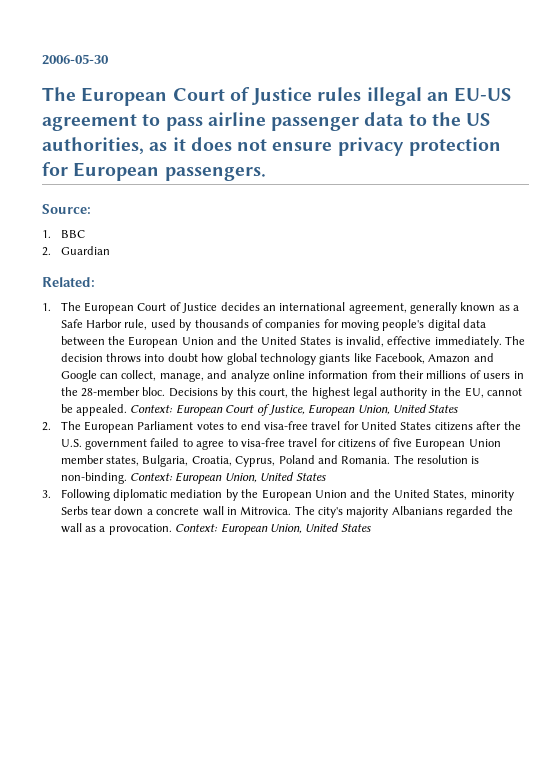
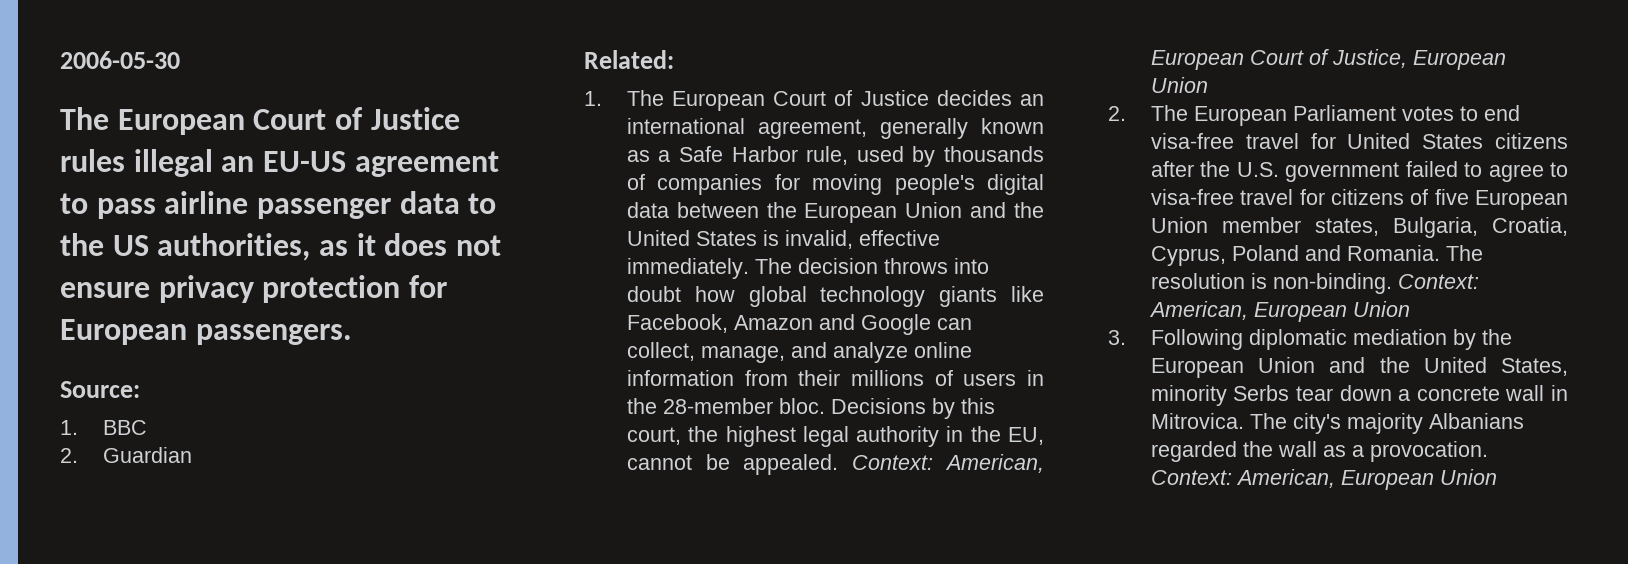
(174, 409) none -> [945,454,1044,473] American,
[357,404,459,415] Union, United States -> [1150,77,1208,93] Union
[175,472,326,484] European Union, United States -> [1148,301,1410,322] American, European Union
[220,523,371,535] European Union, United States -> [1235,469,1497,490] American, European Union

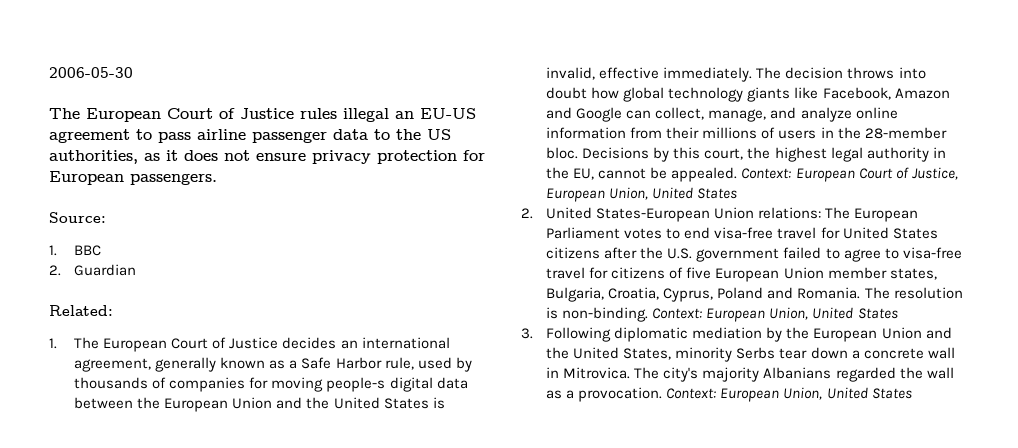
[894,174,975,195] people's -> [326,377,386,392] people-s
[945,454,1044,473] American, -> (792, 173) none
[1150,77,1208,93] [1108,106,1126,121] Union // 2. -> [609,187,738,200] [521,207,822,222] Union, United States // 2. United States-European Union relations:
[1148,301,1410,322] American, European Union -> [706,307,898,322] European Union, United States
[1235,469,1497,490] American, European Union -> [720,387,912,402] European Union, United States

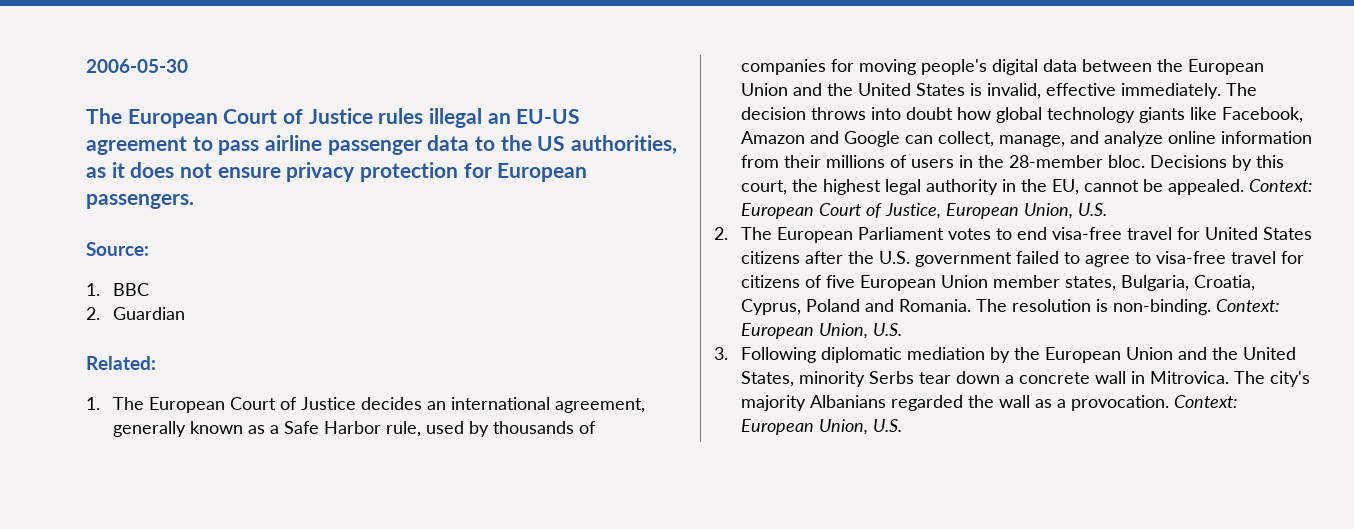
[326,377,386,392] people-s -> [921,59,988,75] people's
[652,187,738,199] [521,207,822,222] United States // 2. United States-European Union relations: -> [1078,203,1108,216] [714,227,728,240] U.S. // 2.
[812,307,898,319] United States -> [873,323,903,336] U.S.
[826,387,912,399] United States -> [873,419,903,432] U.S.

